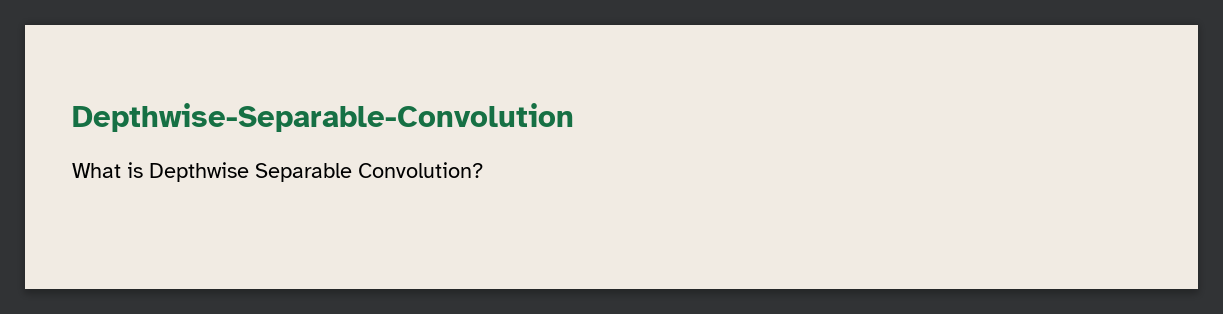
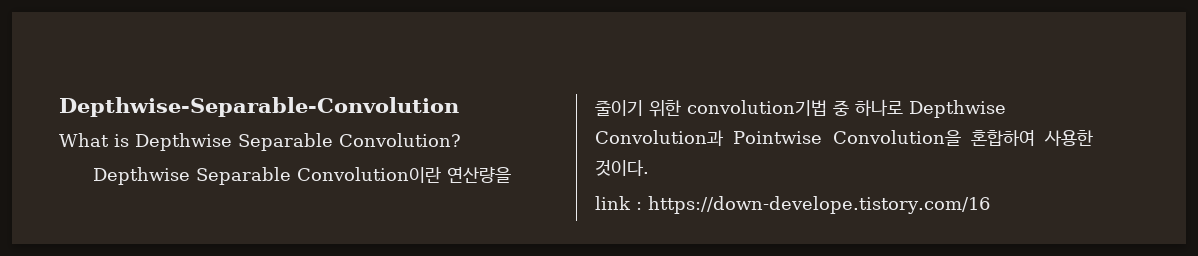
(483, 170) none -> [92,166,511,185] [595,99,1006,118] [595,130,1093,146] [595,160,649,176] [595,196,990,214] // Depthwise Separable Convolution이란 연산량을 줄이기 위한 convolution기법 중 하나로 Depthwise Convolution과 Pointwise Convolution을 혼합하여 사용한 것이다. // link : https://down-develope.tistory.com/16

